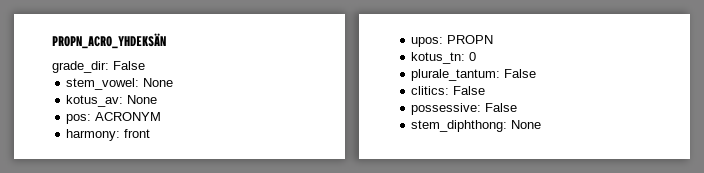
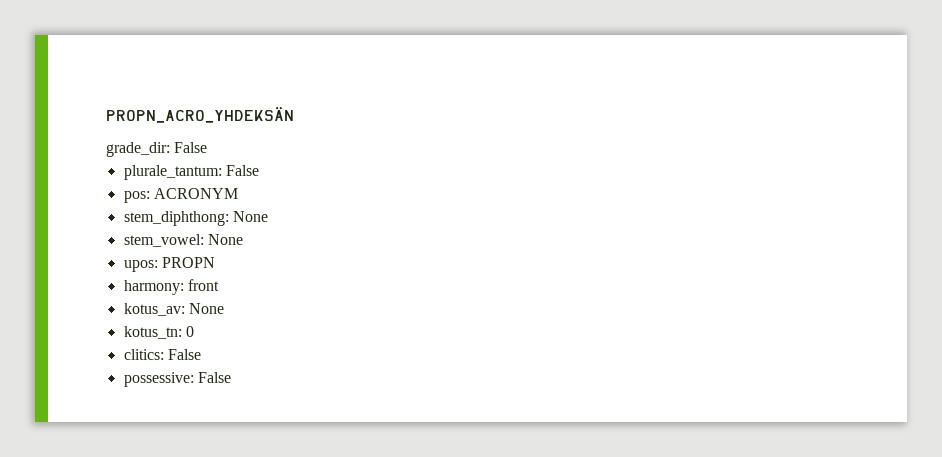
[66,78,174,90] [66,95,158,107] [66,112,162,124] [66,129,151,141] [411,35,494,47] stem_vowel: None // kotus_av: None // pos: ACRONYM // harmony: front // upos: PROPN -> [123,165,259,180] [123,188,238,203] [123,211,268,226] [123,234,243,247] [123,257,215,272] [123,279,219,295] [123,303,224,316] plurale_tantum: False // pos: ACRONYM // stem_diphthong: None // stem_vowel: None // upos: PROPN // harmony: front // kotus_av: None
[411,69,537,81] // plurale_tantum: False -> (194, 331) none
[411,120,542,132] // stem_diphthong: None -> (231, 377) none

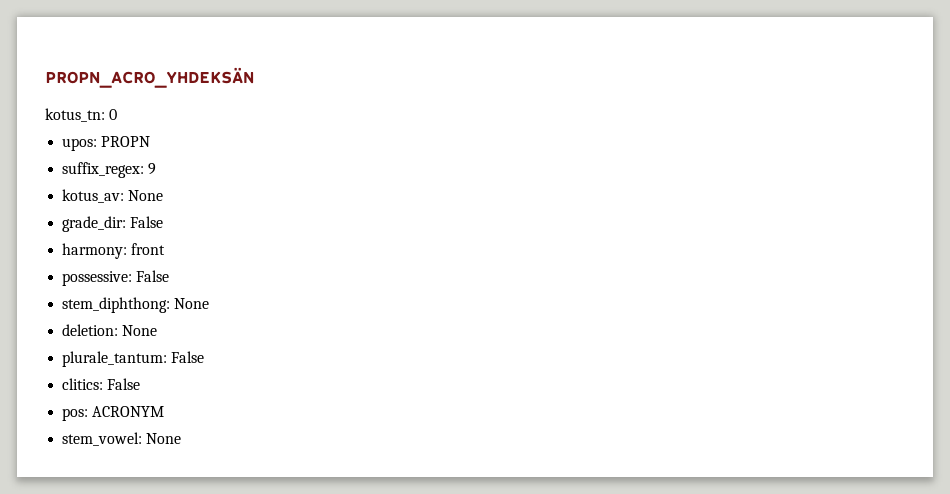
[106,142,208,157] grade_dir: False -> [45,108,118,122] [62,136,151,151] [62,162,157,178] [62,189,164,203] [62,216,164,232] [62,243,166,259] [62,270,170,286] [62,297,210,313] [62,324,158,336] kotus_tn: 0 // upos: PROPN // suffix_regex: 9 // kotus_av: None // grade_dir: False // harmony: front // possessive: False // stem_diphthong: None // deletion: None
(259, 170) none -> [62,378,141,390] // clitics: False
[123,211,268,226] // stem_diphthong: None -> (165, 411) none
[123,257,215,272] [123,279,219,295] [123,303,224,316] [123,326,194,339] [123,349,201,360] [123,372,231,387] // upos: PROPN // harmony: front // kotus_av: None // kotus_tn: 0 // clitics: False // possessive: False -> (182, 438) none

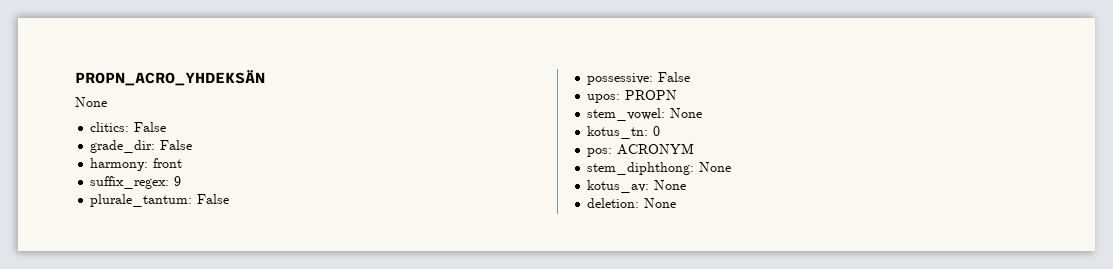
[45,108,118,122] [62,136,151,151] [62,162,157,178] [62,189,164,203] [62,216,164,232] [62,243,166,259] [62,270,170,286] kotus_tn: 0 // upos: PROPN // suffix_regex: 9 // kotus_av: None // grade_dir: False // harmony: front // possessive: False -> [75,97,107,107] [90,122,167,132] [90,140,193,153] [90,158,183,171] [90,176,182,189] [90,194,230,207] [587,72,691,85] [587,90,678,103] [587,108,703,121] [587,126,661,139] [587,143,695,157] None // clitics: False // grade_dir: False // harmony: front // suffix_regex: 9 // plurale_tantum: False // possessive: False // upos: PROPN // stem_vowel: None // kotus_tn: 0 // pos: ACRONYM
(210, 303) none -> [587,180,687,193] // kotus_av: None
[62,351,205,367] [62,378,141,390] [62,406,165,421] [62,432,182,446] // plurale_tantum: False // clitics: False // pos: ACRONYM // stem_vowel: None -> (677, 203) none

